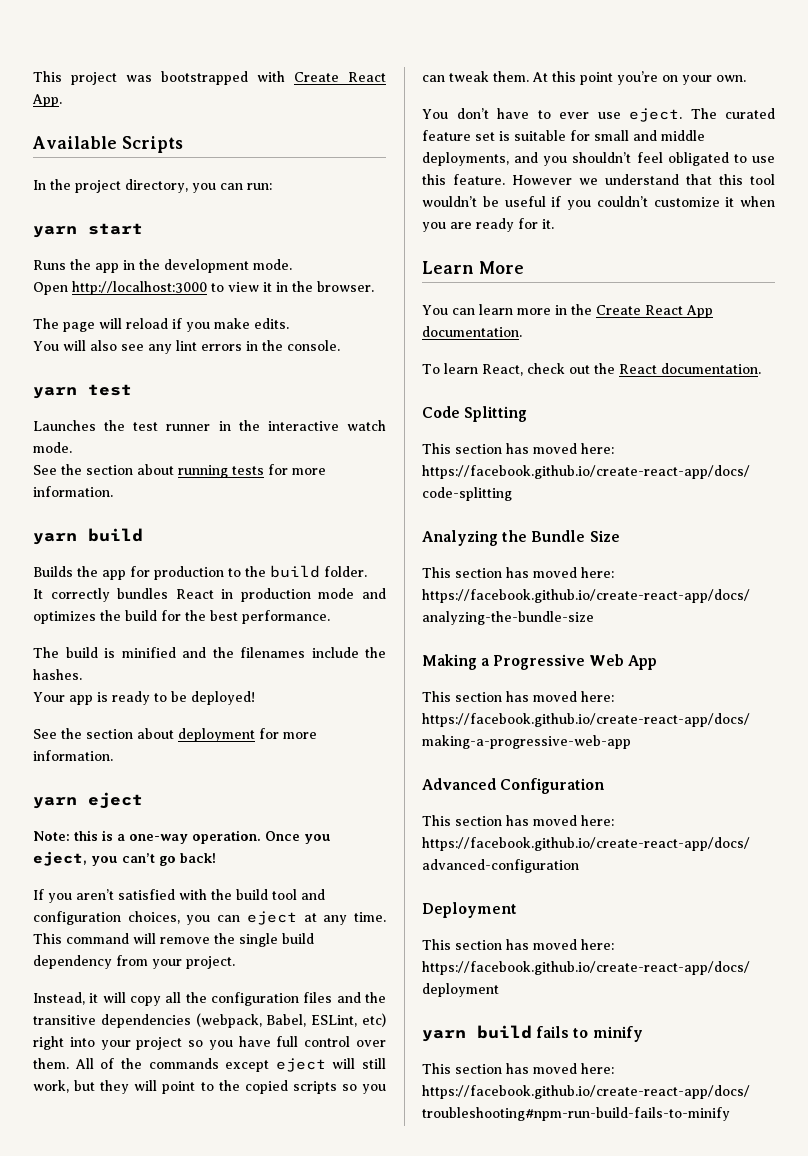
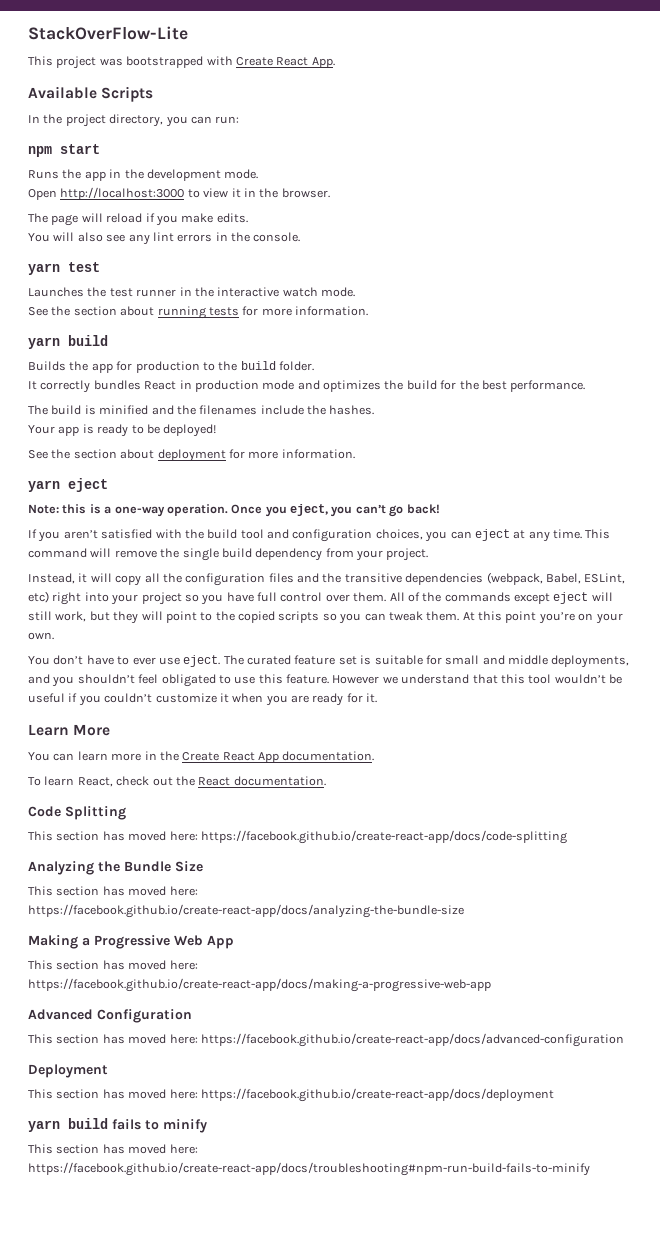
(33, 76) none -> [28,26,188,40] StackOverFlow-Lite //
[33,226,77,238] yarn -> [28,146,52,157] npm

